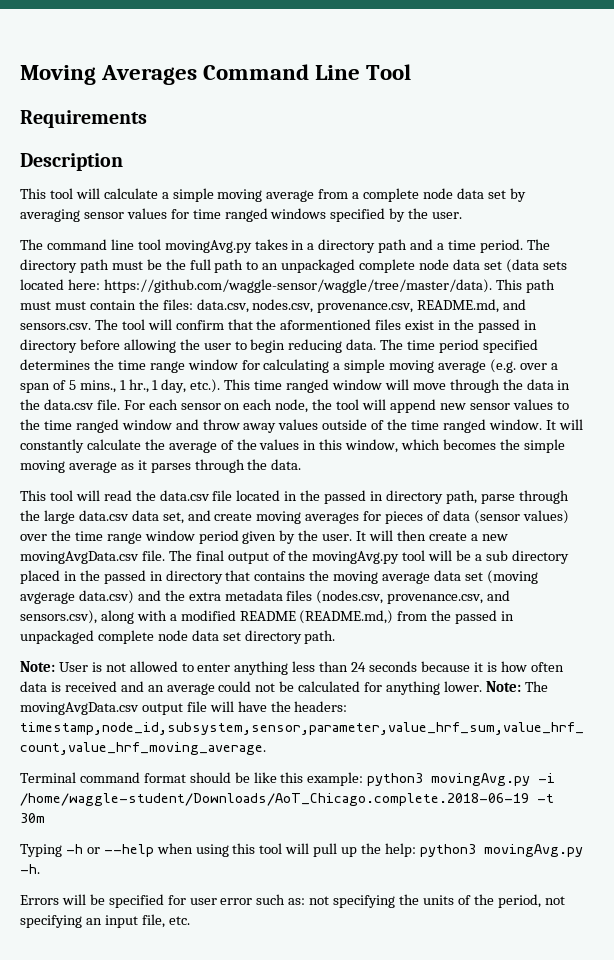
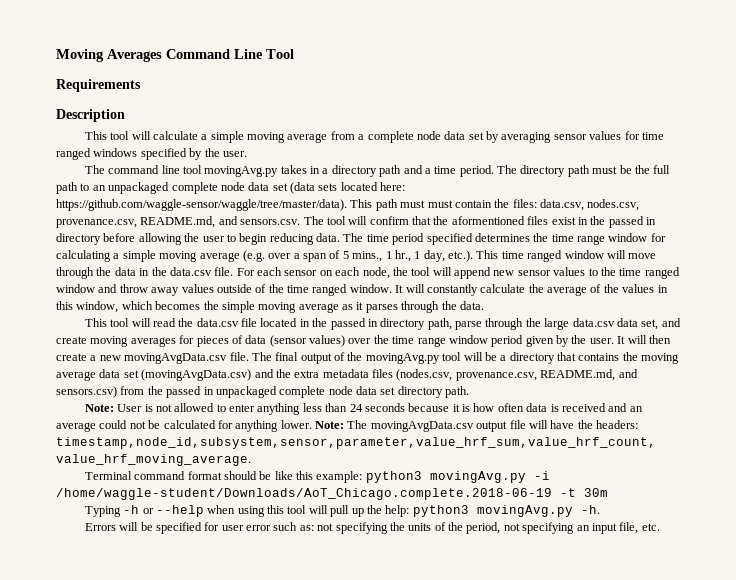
[485,550,569,564] [20,570,163,584] sub directory placed in the passed in -> (507, 358) none
[486,570,538,584] [20,590,134,604] (moving avgerage data.csv) -> [141,369,252,381] (movingAvgData.csv)
[487,590,511,601] [20,610,394,624] and sensors.csv), along with a modified README (README.md,) -> [540,369,638,381] [56,386,117,398] README.md, and sensors.csv)

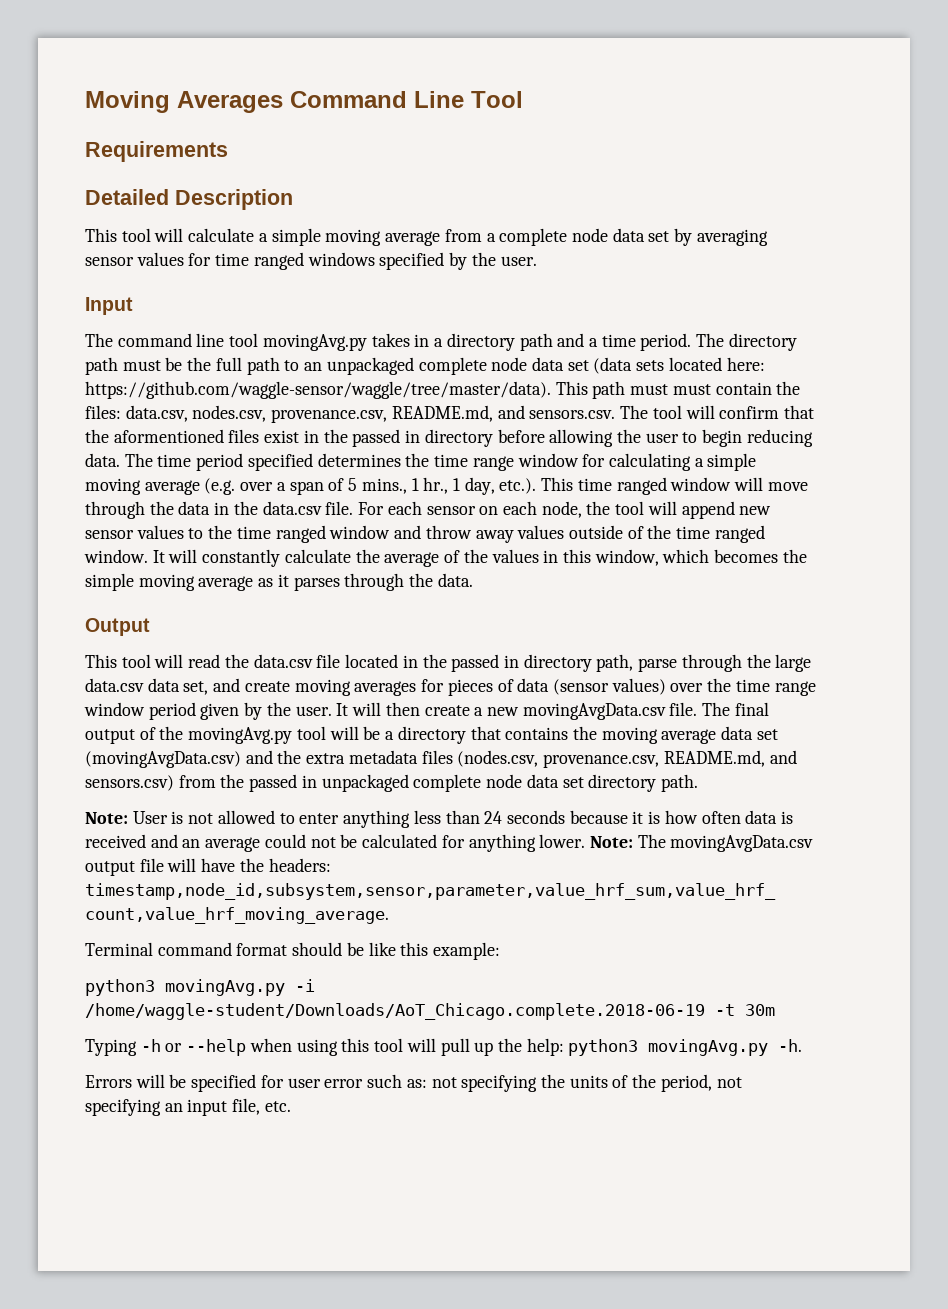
(141, 85) none -> [85,189,169,205] Detailed
(247, 154) none -> [85,297,133,315] // Input
(484, 305) none -> [85,618,150,636] // Output
(363, 477) none -> (501, 951) //

